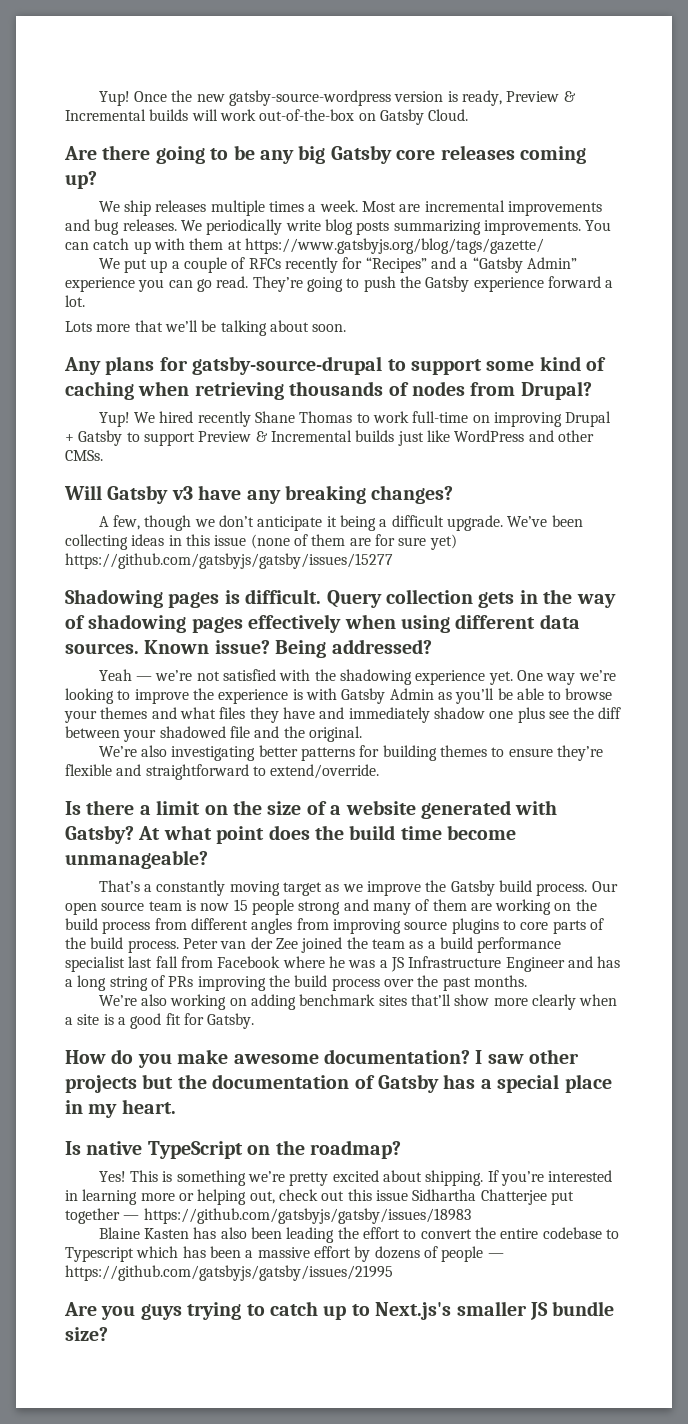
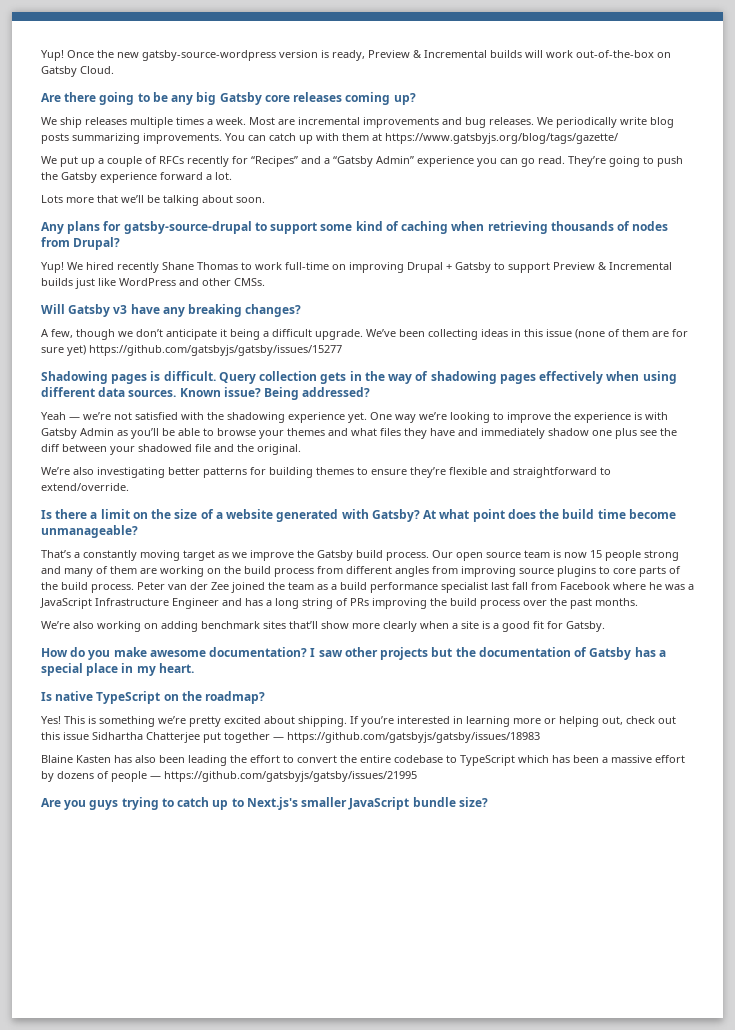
[390,957,404,972] JS -> [40,598,92,609] JavaScript
[65,1247,134,1262] Typescript -> [460,755,515,766] TypeScript
[530,1302,548,1320] JS -> [348,797,410,810] JavaScript

